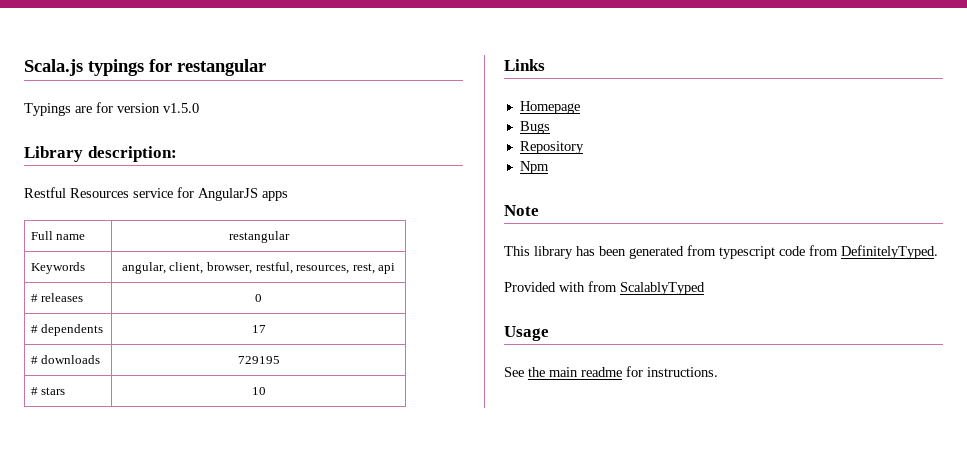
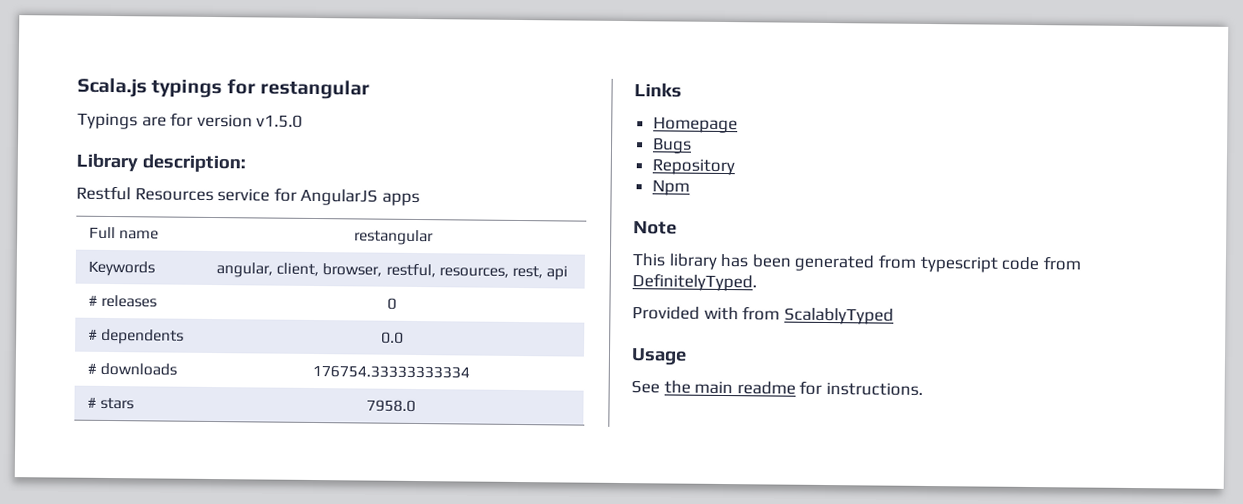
[251,325,266,333] 17 -> [380,331,404,344] 0.0
[237,356,280,364] 729195 -> [312,364,470,379] 176754.33333333334
[251,387,266,395] 10 -> [366,399,416,412] 7958.0

